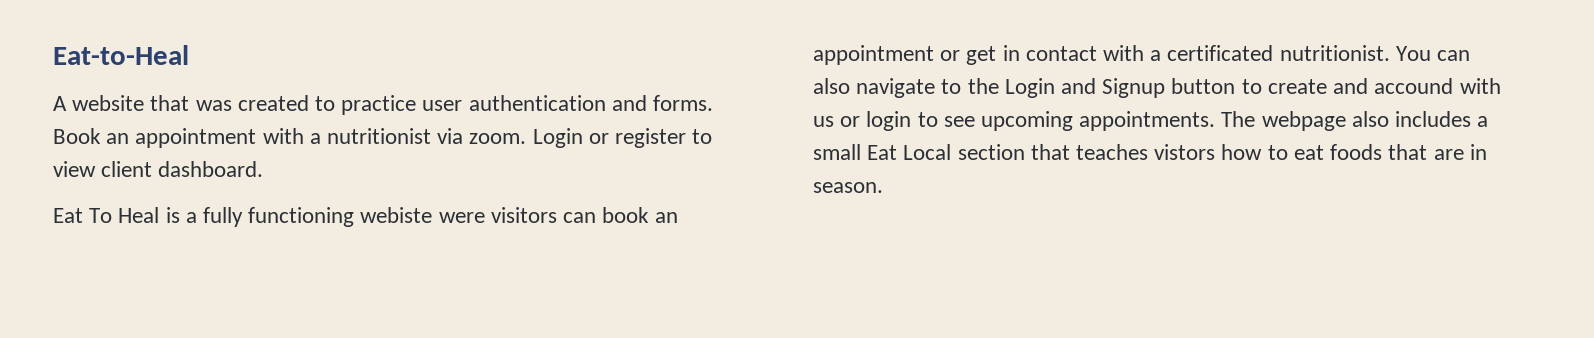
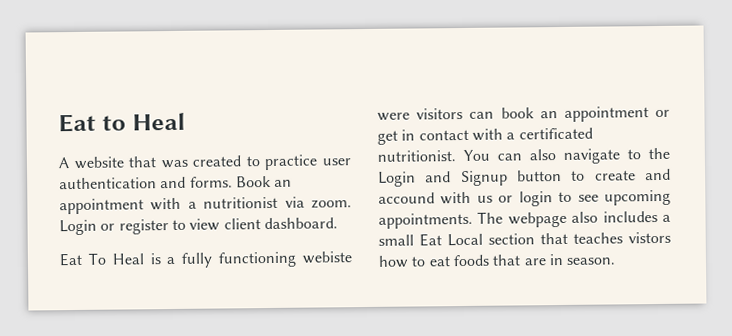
[53,45,189,65] Eat-to-Heal -> [58,112,186,133] Eat to Heal

